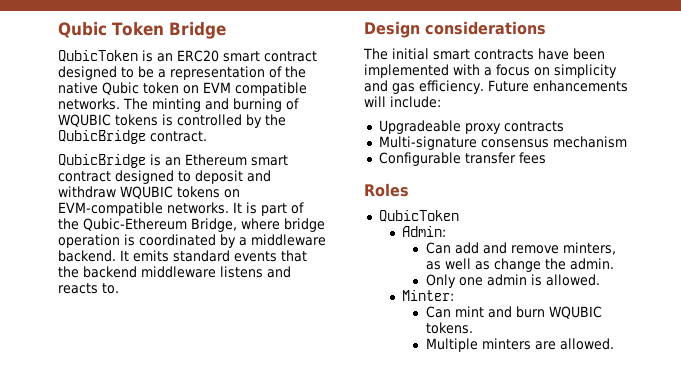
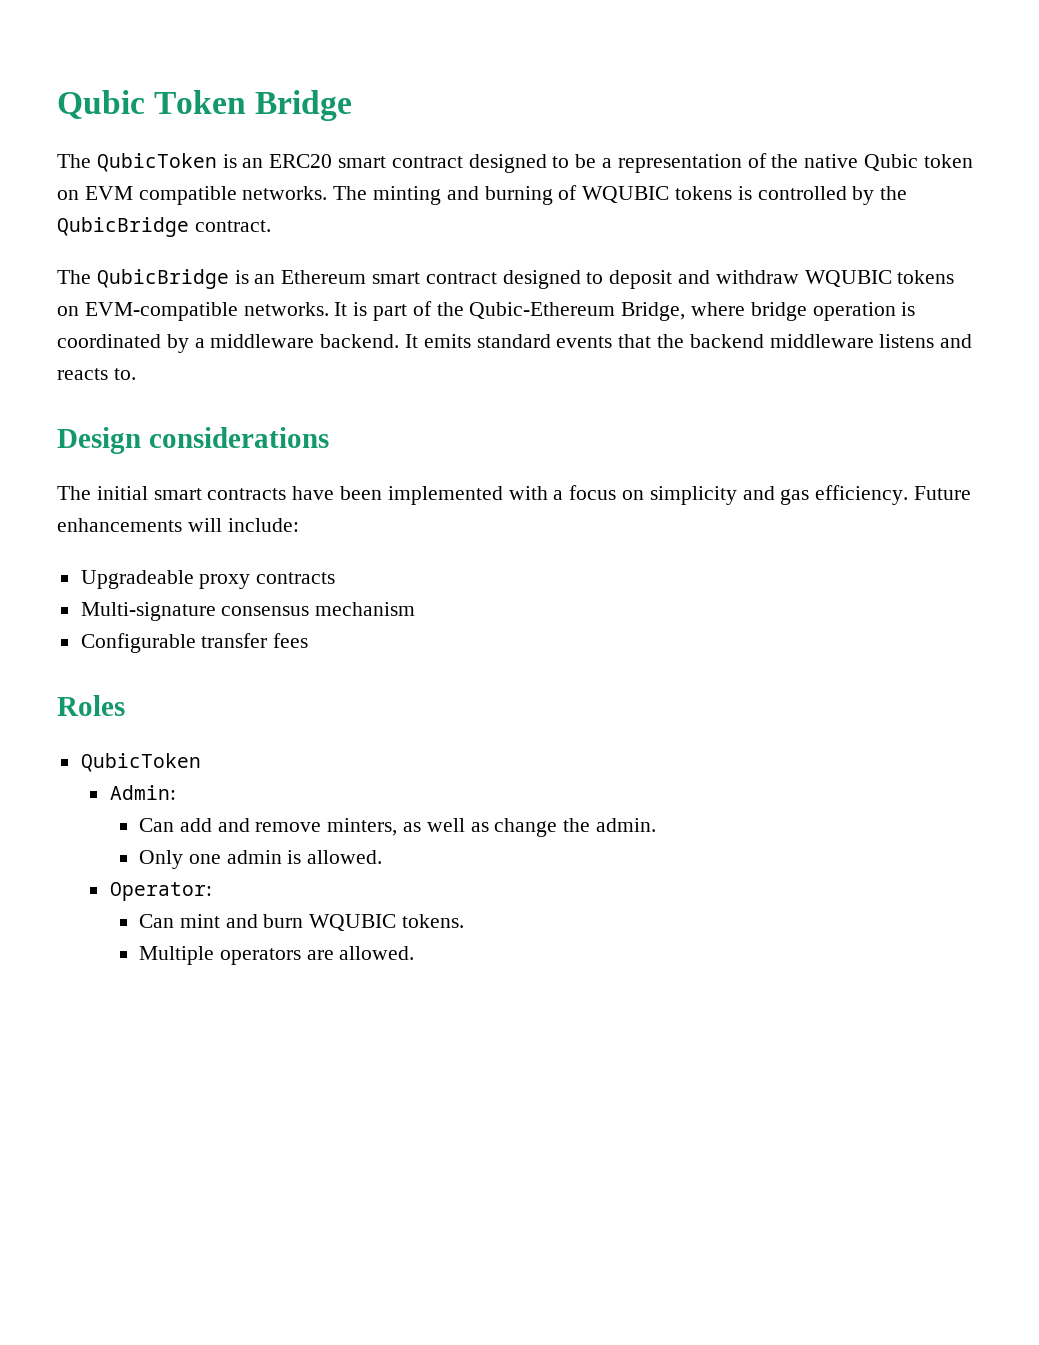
(226, 30) none -> [57,154,91,168] The
(207, 136) none -> [57,270,91,284] The
[402,290,455,301] Minter: -> [109,882,212,901] Operator:
[481,338,531,350] minters -> [219,948,301,965] operators

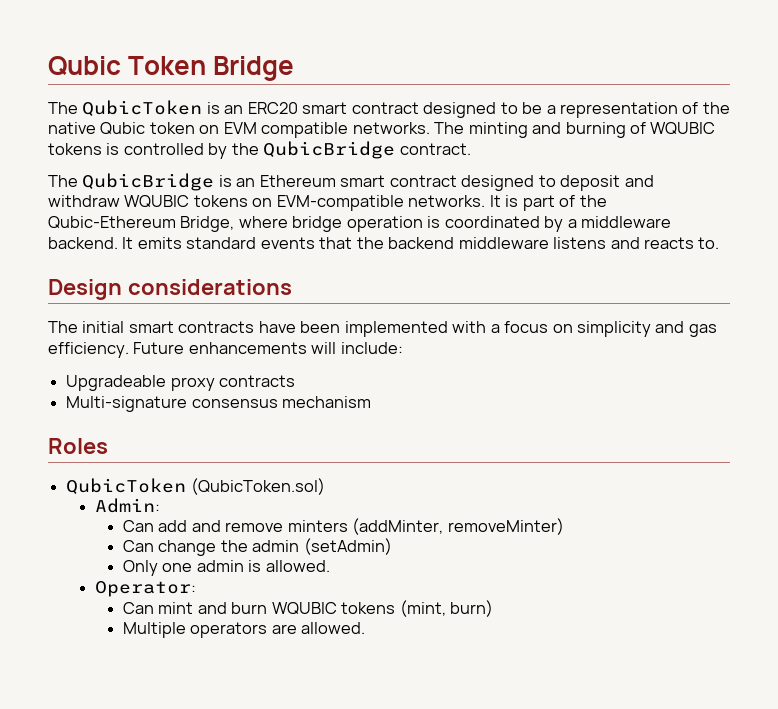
[80,633,309,653] // Configurable transfer fees -> (372, 402) none
(201, 762) none -> [190,478,325,495] (QubicToken.sol)
[327,818,656,837] minters, as well as change the admin. -> [287,518,564,535] [122,538,392,556] minters (addMinter, removeMinter) // Can change the admin (setAdmin)
[401,914,464,928] tokens. -> [341,600,494,617] tokens (mint, burn)

